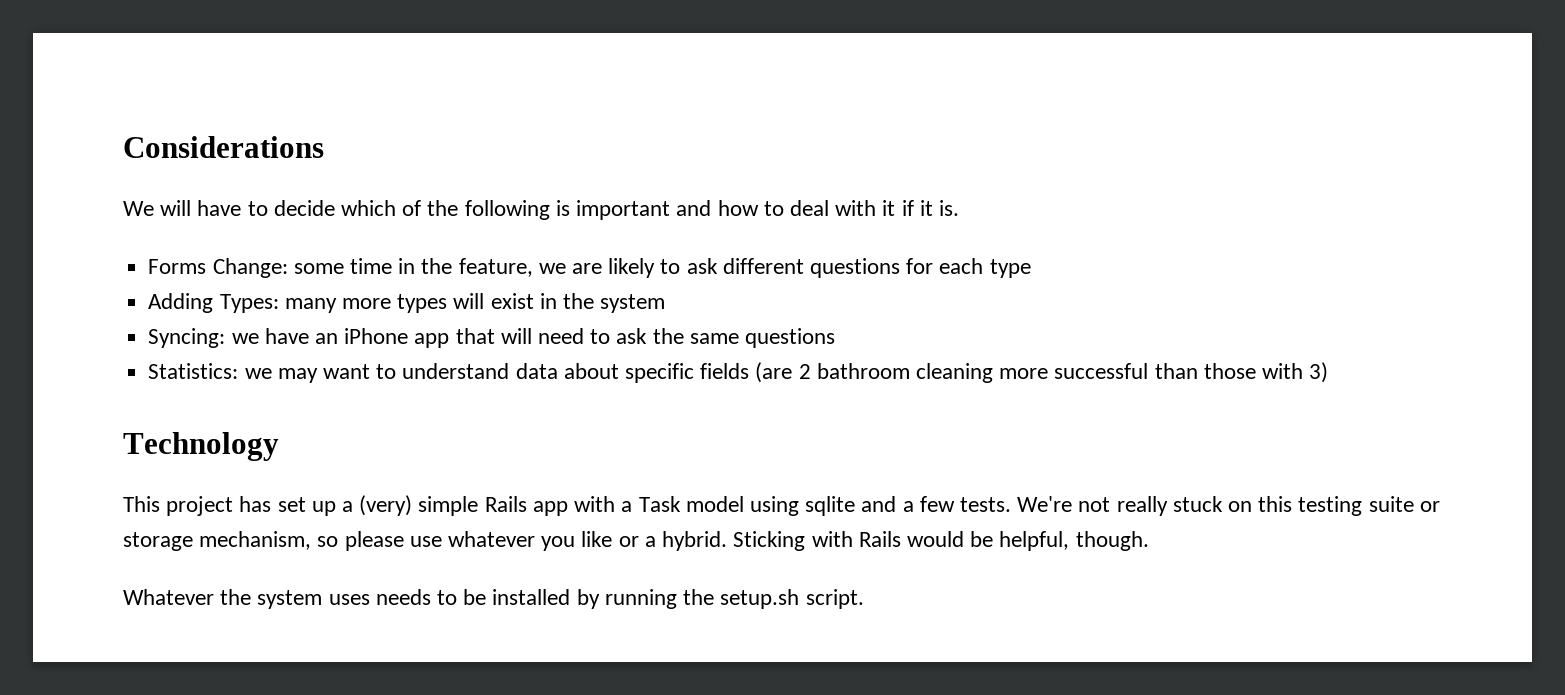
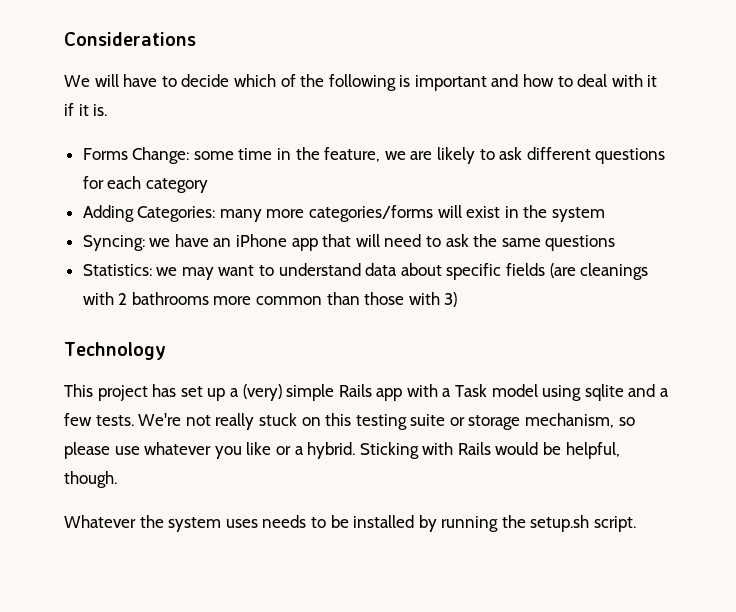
[989,259,1031,278] type -> [145,178,208,193] category
[219,294,279,313] Types: -> [137,206,216,222] Categories:
[397,294,448,313] types -> [309,205,434,222] categories/forms
[798,363,1149,383] 2 bathroom cleaning more successful -> [580,263,649,280] [82,292,323,305] cleanings with 2 bathrooms more common

